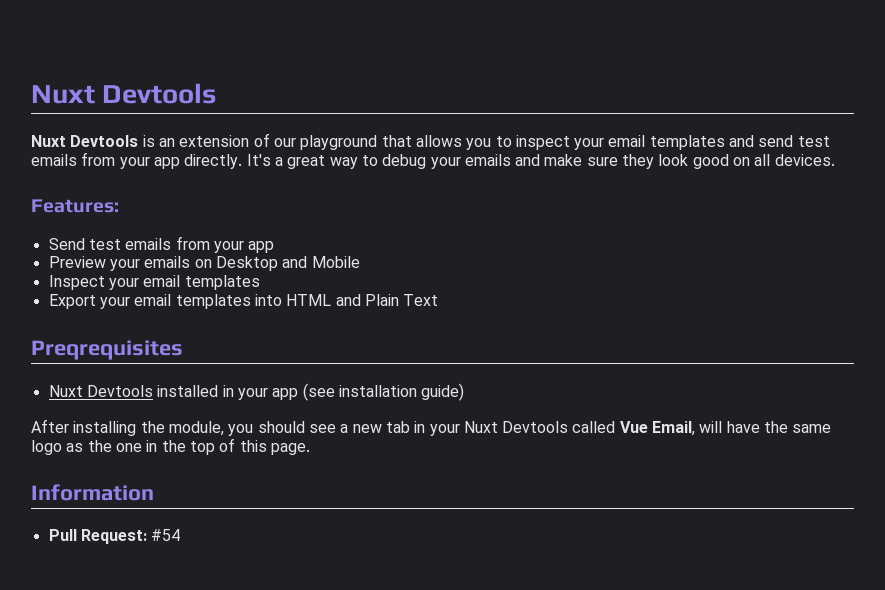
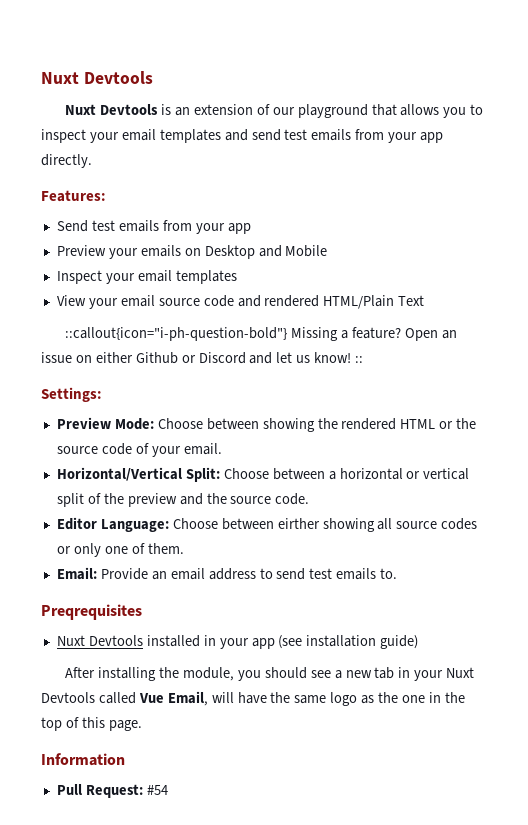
[246,154,835,169] It's a great way to debug your emails and make sure they look good on all devices. -> (92, 161) none
[48,294,439,309] Export your email templates into HTML and Plain Text -> [56,295,425,309] [65,327,457,341] [41,352,364,364] [41,387,102,402] [56,417,477,432] [56,443,222,457] [56,467,470,482] [56,493,310,507] [56,517,478,532] [56,543,184,557] [56,567,398,580] View your email source code and rendered HTML/Plain Text // ::callout{icon="i-ph-question-bold"} Missing a feature? Open an issue on either Github or Discord and let us know! :: // Settings: // Preview Mode: Choose between showing the rendered HTML or the source code of your email. // Horizontal/Vertical Split: Choose between a horizontal or vertical split of the preview and the source code. // Editor Language: Choose between eirther showing all source codes or only one of them. // Email: Provide an email address to send test emails to.

